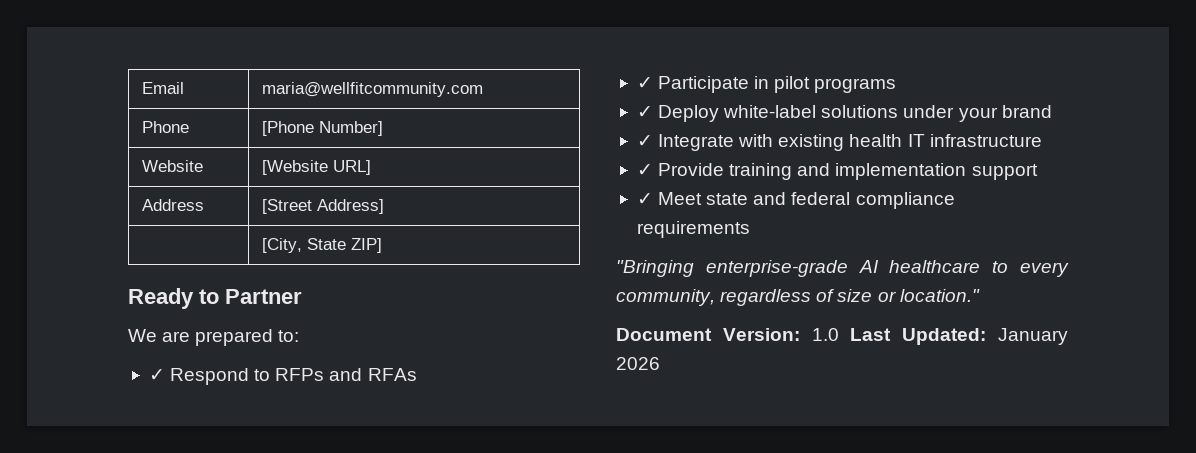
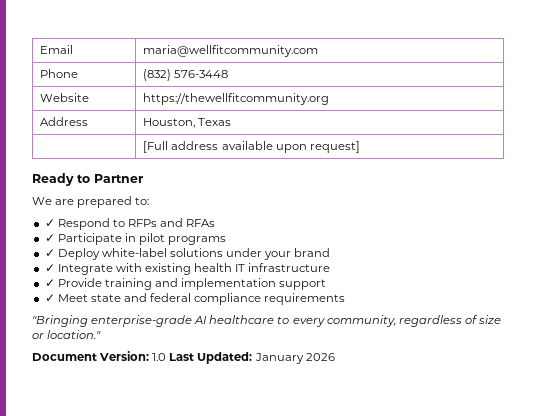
[262,121,384,136] [Phone Number] -> [143,69,229,81] (832) 576-3448
[262,160,372,175] [Website URL] -> [143,93,330,105] https://thewellfitcommunity.org
[262,199,385,214] [262,238,383,253] [Street Address] // | [City, State ZIP] -> [143,118,232,128] [143,141,360,153] Houston, Texas // | [Full address available upon request]

